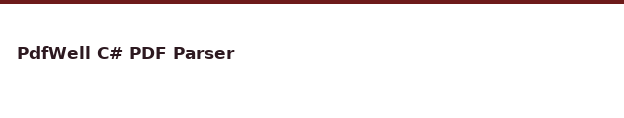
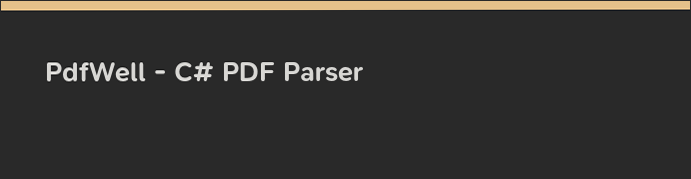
(91, 52) none -> [153,70,166,82] -

